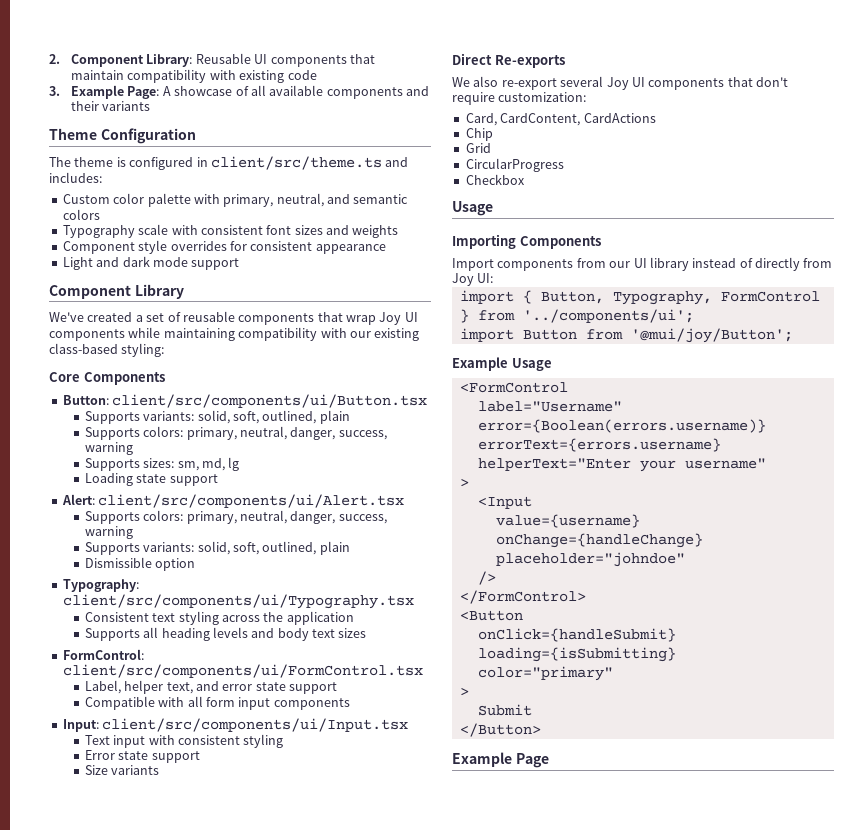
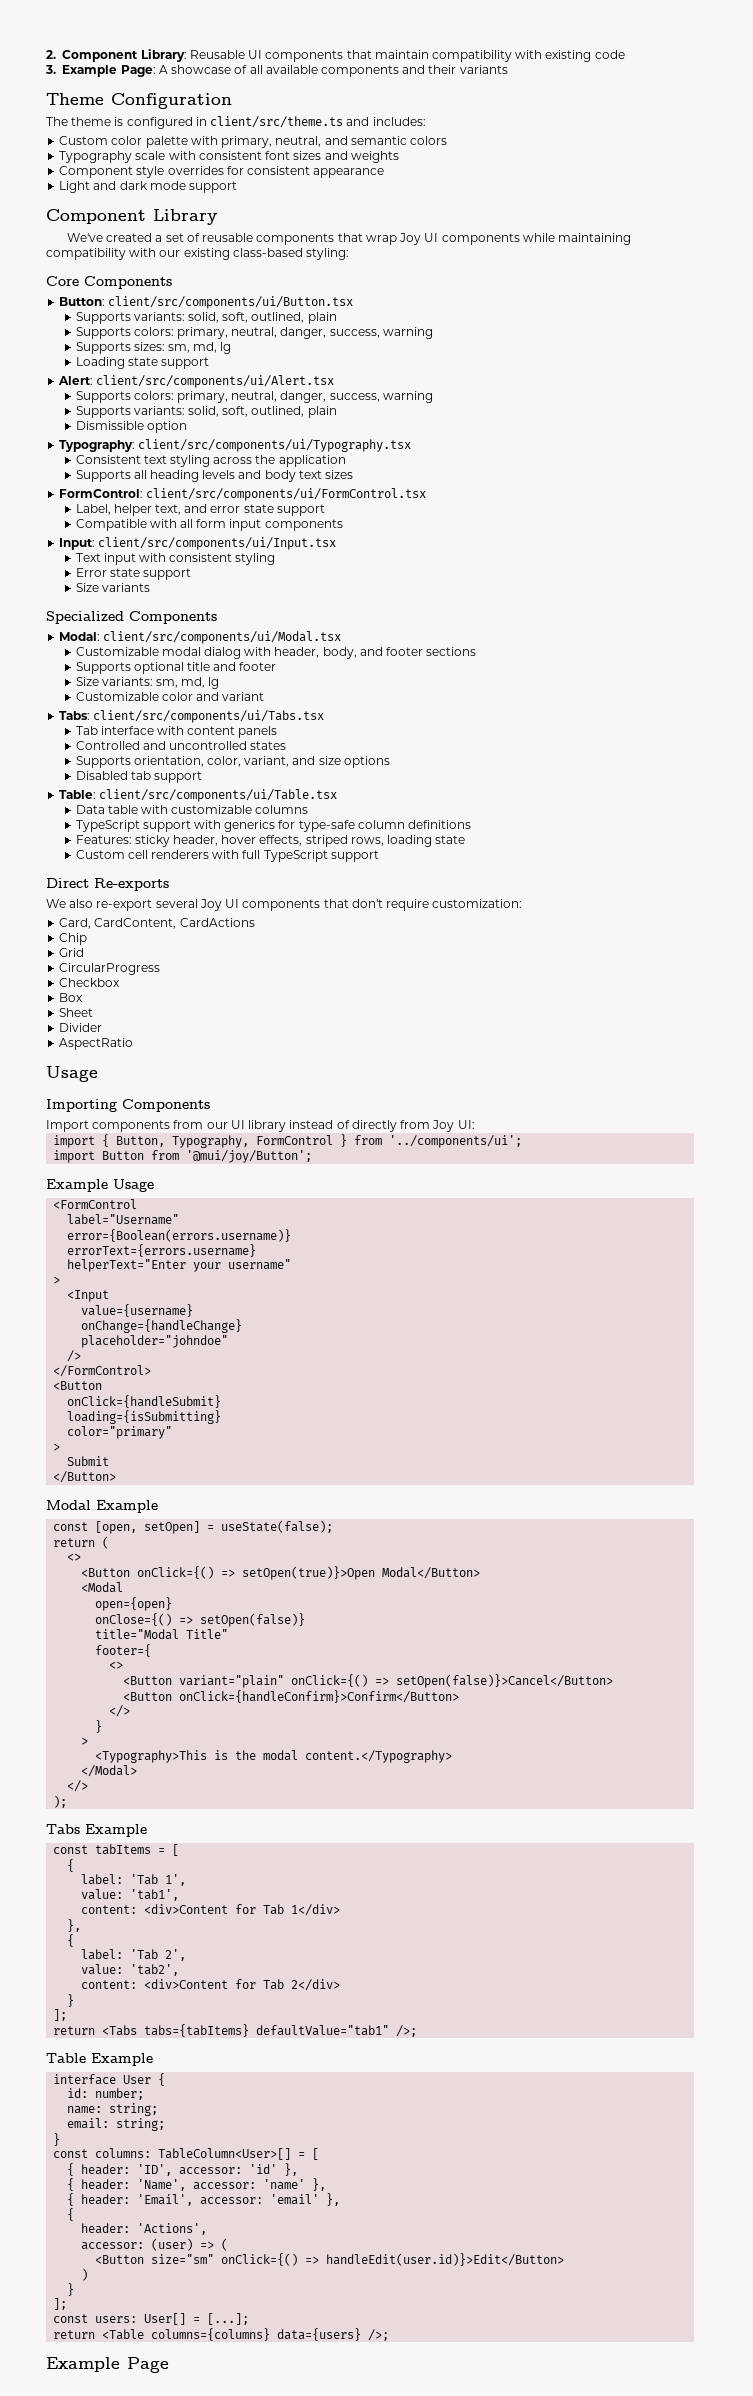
(160, 770) none -> [46,611,217,624] [59,631,342,644] [75,647,477,659] [75,662,277,674] [75,677,220,689] [75,692,265,701] [59,710,325,723] [75,726,278,738] [75,741,287,750] [75,756,390,768] [75,771,202,783] [59,789,338,802] [75,805,309,814] [75,820,472,832] [75,835,466,847] [75,850,379,862] // Specialized Components // Modal: client/src/components/ui/Modal.tsx // Customizable modal dialog with header, body, and footer sections // Supports optional title and footer // Size variants: sm, md, lg // Customizable color and variant // Tabs: client/src/components/ui/Tabs.tsx // Tab interface with content panels // Controlled and uncontrolled states // Supports orientation, color, variant, and size options // Disabled tab support // Table: client/src/components/ui/Table.tsx // Data table with customizable columns // TypeScript support with generics for type-safe column definitions // Features: sticky header, hover effects, striped rows, loading state // Custom cell renderers with full TypeScript support
(525, 179) none -> [59,993,84,1002] [59,1008,94,1017] [59,1023,103,1032] [59,1038,134,1050] // Box // Sheet // Divider // AspectRatio
(541, 730) none -> [46,1500,158,1513] [53,1520,334,1534] [53,1536,110,1549] [67,1553,82,1561] [81,1566,481,1580] [81,1582,124,1593] [95,1597,173,1611] [95,1613,306,1627] [95,1629,229,1640] [95,1644,152,1657] [109,1661,124,1669] [123,1674,614,1688] [123,1690,460,1703] [109,1705,131,1717] [95,1720,103,1733] [81,1737,89,1745] [95,1750,453,1763] [81,1765,138,1777] [67,1780,89,1792] [53,1795,68,1808] [46,1824,147,1837] [53,1844,180,1856] [67,1859,75,1872] [81,1874,187,1886] [81,1889,180,1901] [81,1904,341,1916] [67,1919,82,1932] [67,1934,75,1947] [81,1949,187,1961] [81,1964,180,1976] [81,1979,341,1991] [67,1994,75,2007] [53,2009,68,2021] [53,2024,418,2037] [46,2053,153,2066] [53,2073,166,2086] [67,2088,145,2100] [67,2103,159,2116] [67,2118,166,2131] [53,2133,61,2146] [53,2148,320,2160] [67,2163,299,2176] [67,2178,327,2191] [67,2193,341,2206] [67,2208,75,2221] [81,2223,208,2235] [81,2238,229,2251] [95,2253,565,2266] [81,2268,89,2281] [67,2283,75,2296] [53,2298,68,2310] [53,2313,250,2325] [53,2328,390,2341] // Modal Example // const [open, setOpen] = useState(false); // return ( // <> // <Button onClick={() => setOpen(true)}>Open Modal</Button> // <Modal // open={open} // onClose={() => setOpen(false)} // title="Modal Title" // footer={ // <> // <Button variant="plain" onClick={() => setOpen(false)}>Cancel</Button> // <Button onClick={handleConfirm}>Confirm</Button> // </> // } // > // <Typography>This is the modal content.</Typography> // </Modal> // </> // ); // Tabs Example // const tabItems = [ // { // label: 'Tab 1', // value: 'tab1', // content: <div>Content for Tab 1</div> // }, // { // label: 'Tab 2', // value: 'tab2', // content: <div>Content for Tab 2</div> // } // ]; // return <Tabs tabs={tabItems} defaultValue="tab1" />; // Table Example // interface User { // id: number; // name: string; // email: string; // } // const columns: TableColumn<User>[] = [ // { header: 'ID', accessor: 'id' }, // { header: 'Name', accessor: 'name' }, // { header: 'Email', accessor: 'email' }, // { // header: 'Actions', // accessor: (user) => ( // <Button size="sm" onClick={() => handleEdit(user.id)}>Edit</Button> // ) // } // ]; // const users: User[] = [...]; // return <Table columns={columns} data={users} />;

